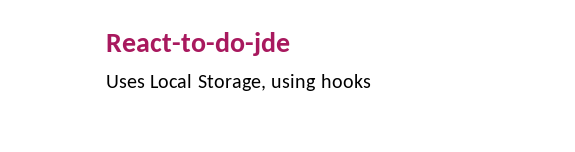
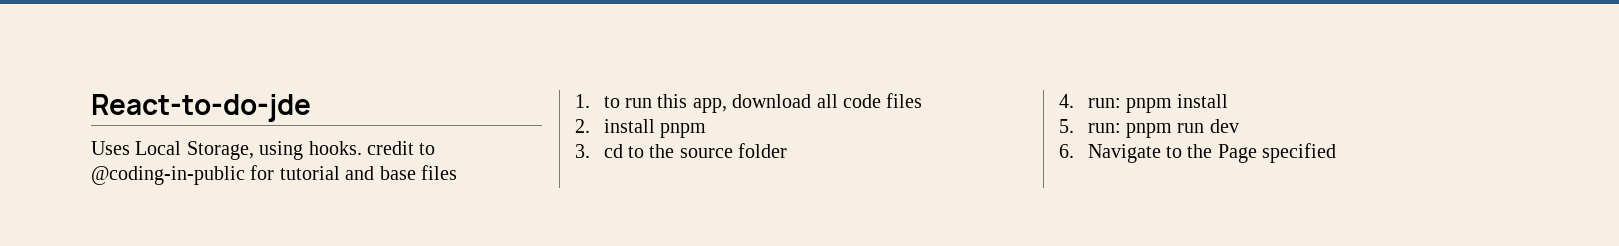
[320,74,371,88] hooks -> [308,141,436,155] [91,165,457,185] [575,93,923,113] [575,119,707,138] [575,143,788,158] [1059,94,1229,113] [1059,119,1239,138] [1059,143,1337,163] hooks. credit to @coding-in-public for tutorial and base files // 1. to run this app, download all code files // 2. install pnpm // 3. cd to the source folder // 4. run: pnpm install // 5. run: pnpm run dev // 6. Navigate to the Page specified

